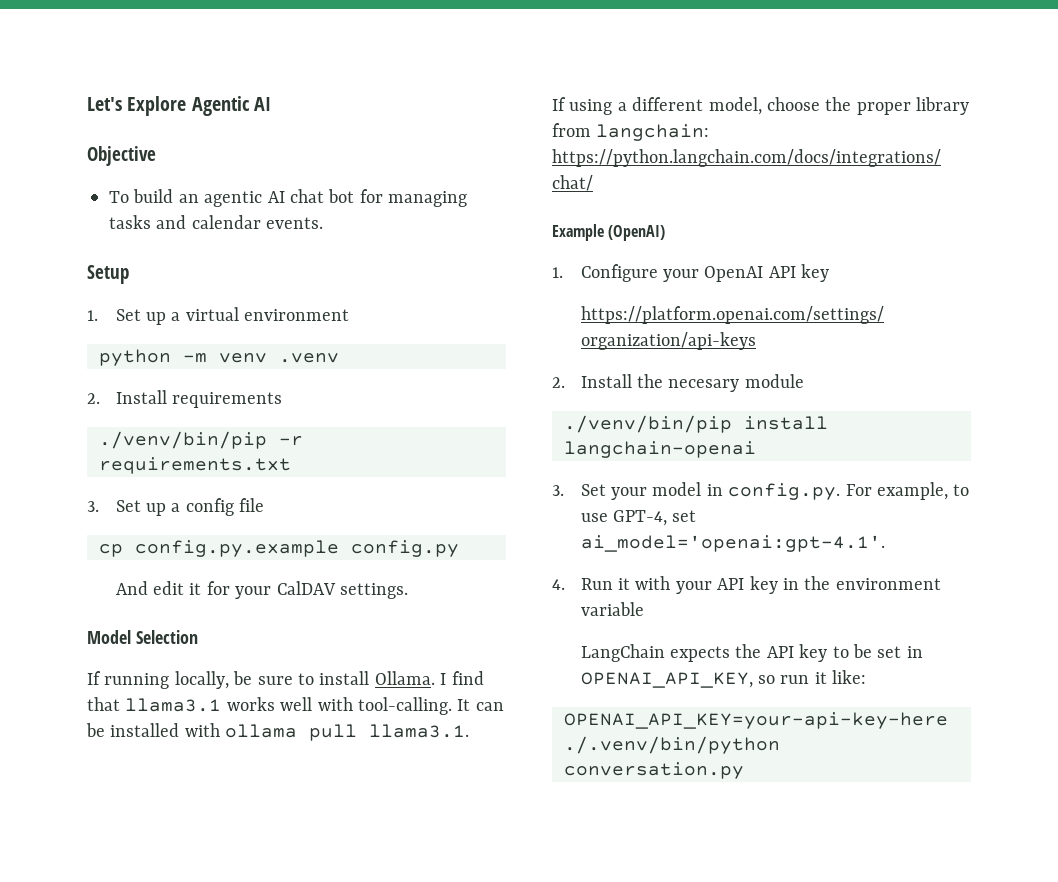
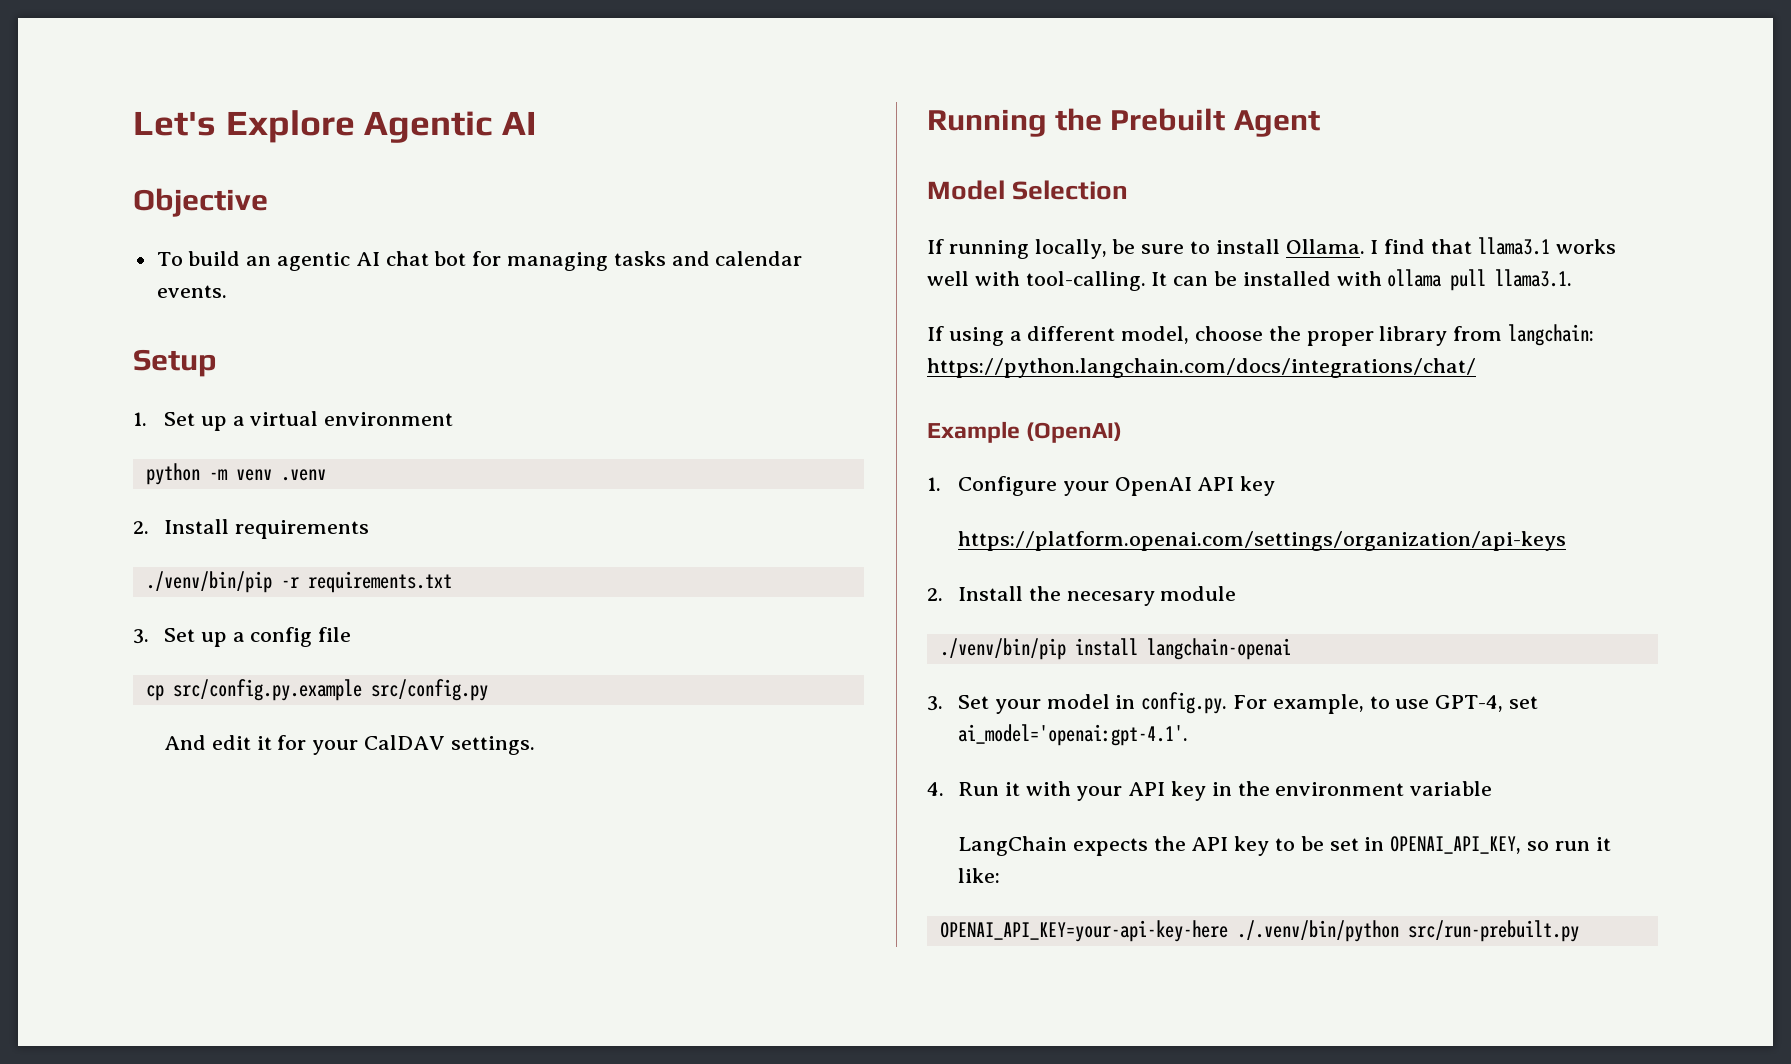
[135,540,459,557] config.py.example config.py -> [172,679,488,701] src/config.py.example src/config.py
(409, 591) none -> [927,108,1320,137] // Running the Prebuilt Agent
[564,762,744,779] conversation.py -> [1407,920,1579,942] src/run-prebuilt.py

